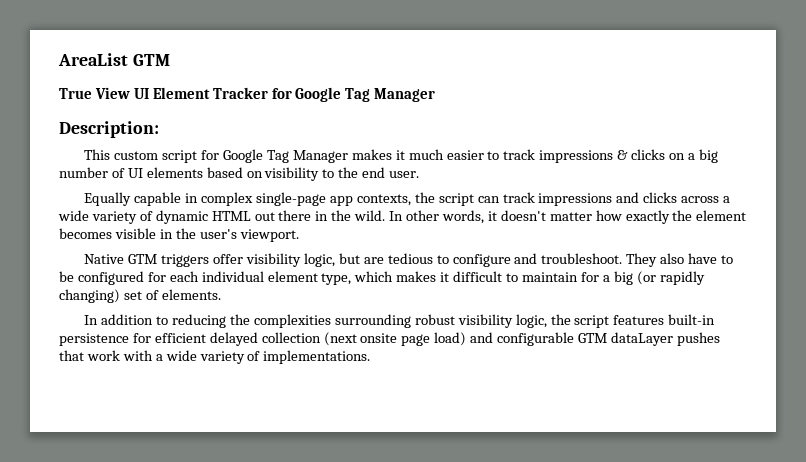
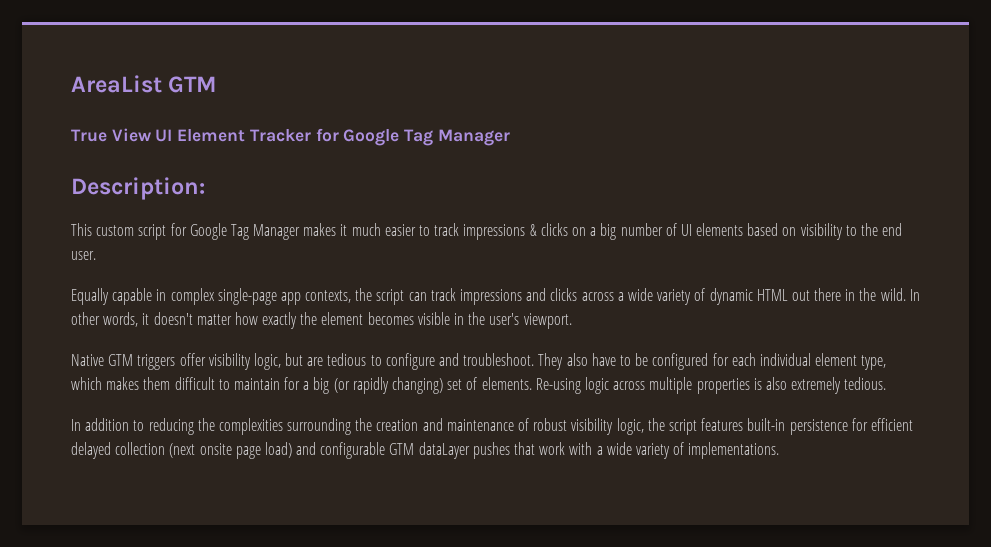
[440,272,450,282] it -> [143,377,171,390] them
(221, 294) none -> [535,377,887,394] Re-using logic across multiple properties is also extremely tedious.
(411, 321) none -> [355,418,530,431] the creation and maintenance of

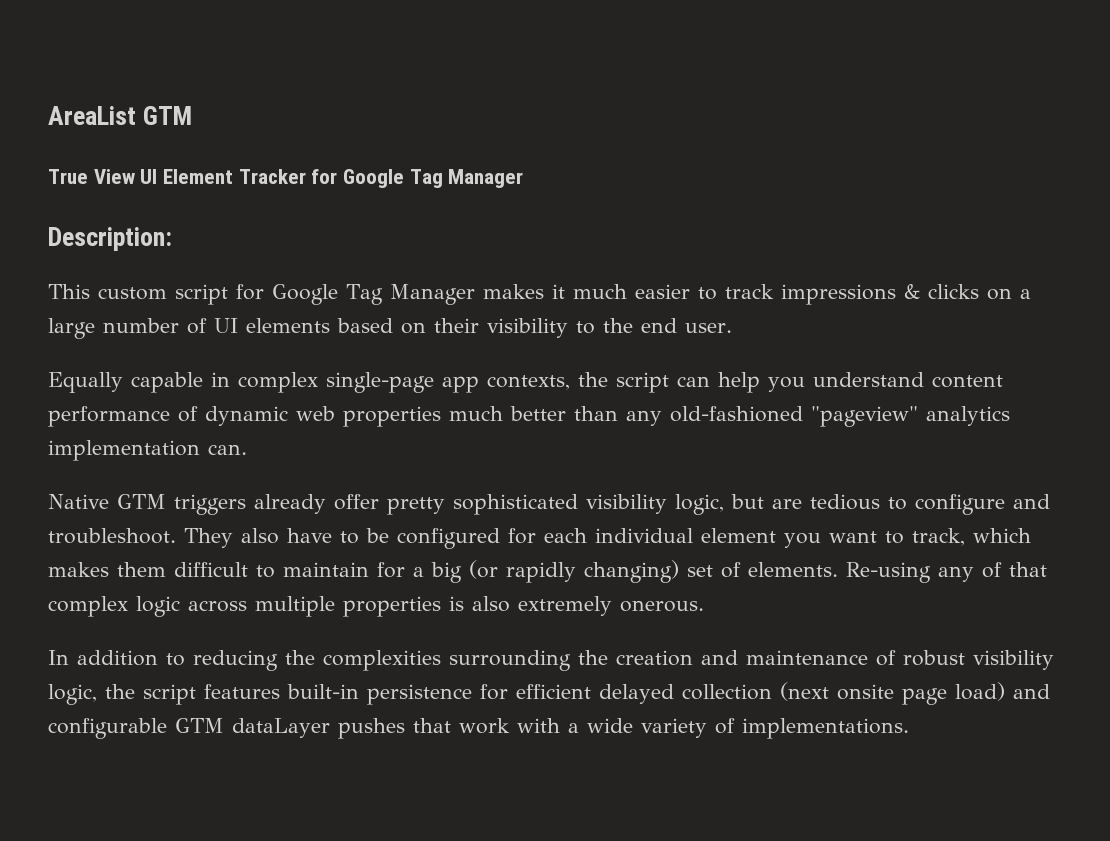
[600,223,617,240] big -> [48,318,95,339] large
(797, 231) none -> [434,318,479,333] their
[430,288,920,305] [71,312,572,329] track impressions and clicks across a wide variety of dynamic HTML out there in the wild. In other words, it doesn't matter how exactly the element becomes visible in the user's viewport. -> [718,372,1003,393] [48,406,1010,427] [48,440,247,461] help you understand content performance of dynamic web properties much better than any old-fashioned "pageview" analytics implementation can.
[179,353,206,366] offer -> [254,494,578,515] already offer pretty sophisticated
[861,355,887,370] type, -> [784,528,965,548] you want to track,
(581, 386) none -> [938,562,1047,582] [48,596,128,617] any of that complex
[844,377,887,390] tedious. -> [620,600,704,612] onerous.

